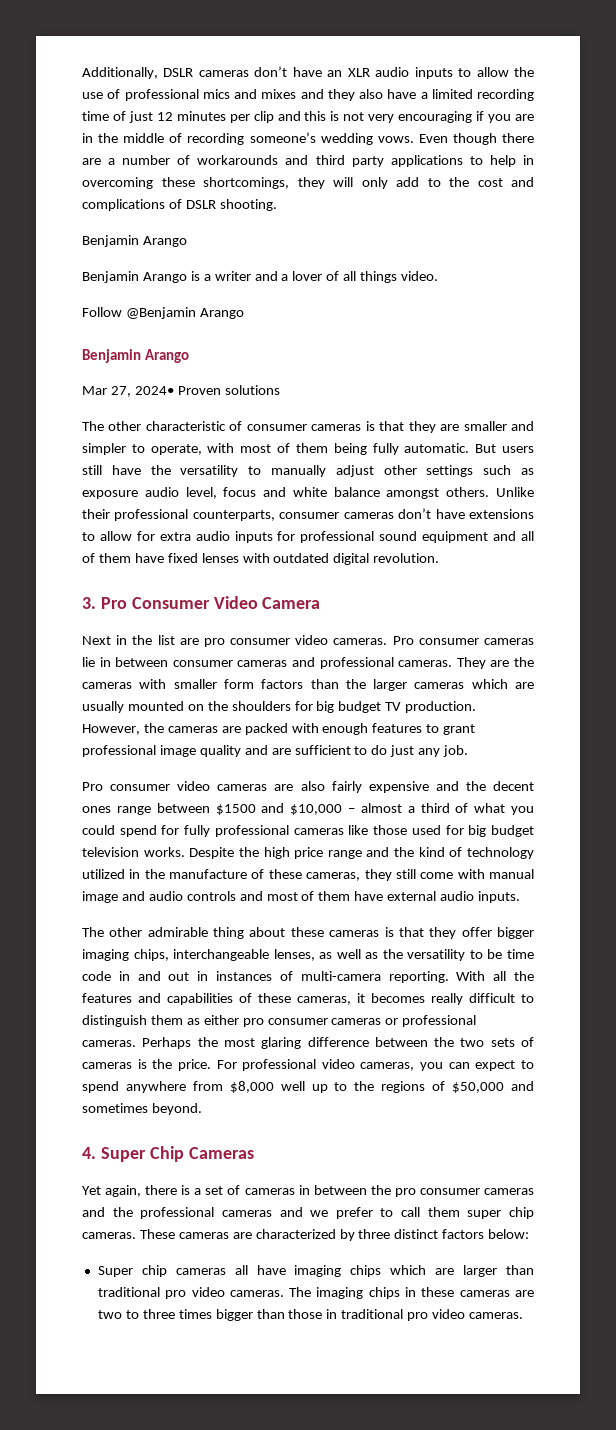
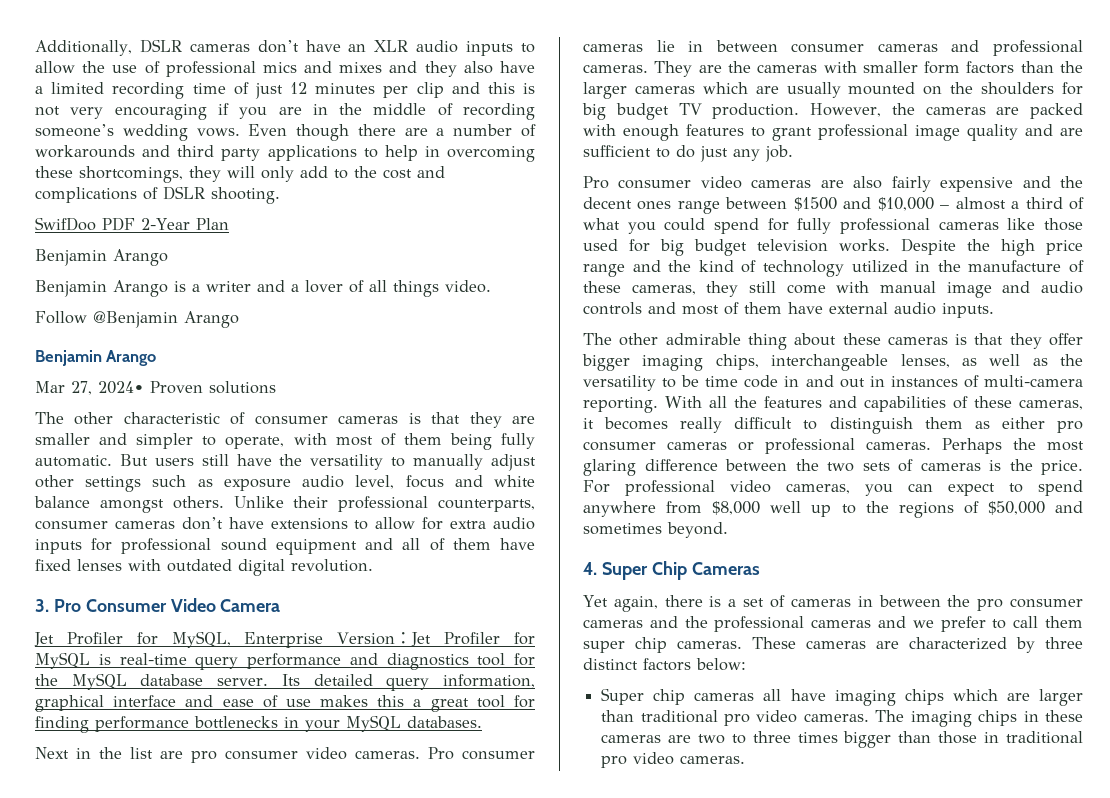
(277, 205) none -> [35,217,229,231] // SwifDoo PDF 2-Year Plan
(321, 603) none -> [34,631,535,648] [35,652,535,670] [35,673,535,691] [35,695,535,712] [35,715,482,733] // Jet Profiler for MySQL, Enterprise Version：Jet Profiler for MySQL is real-time query performance and diagnostics tool for the MySQL database server. Its detailed query information, graphical interface and ease of use makes this a great tool for finding performance bottlenecks in your MySQL databases.

